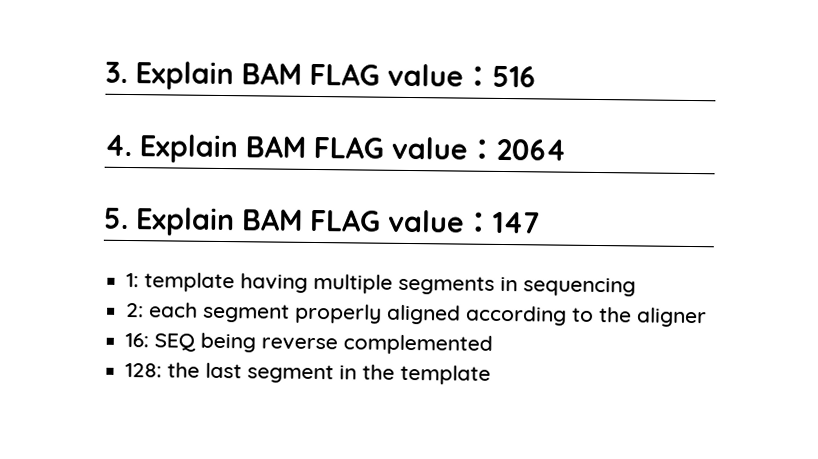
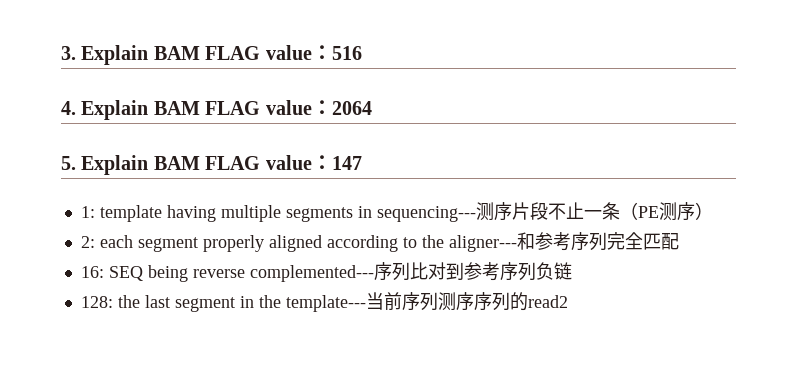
[523,277,637,297] sequencing -> [376,202,713,222] sequencing---测序片段不止一条（PE测序）
[636,307,708,328] aligner -> [448,232,679,252] aligner---和参考序列完全匹配
[343,334,494,355] complemented -> [249,262,572,282] complemented---序列比对到参考序列负链
[400,364,492,385] template -> [285,292,568,312] template---当前序列测序序列的read2

